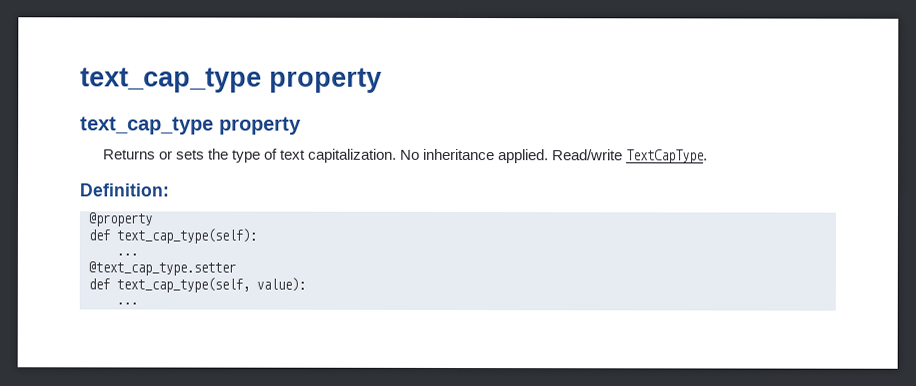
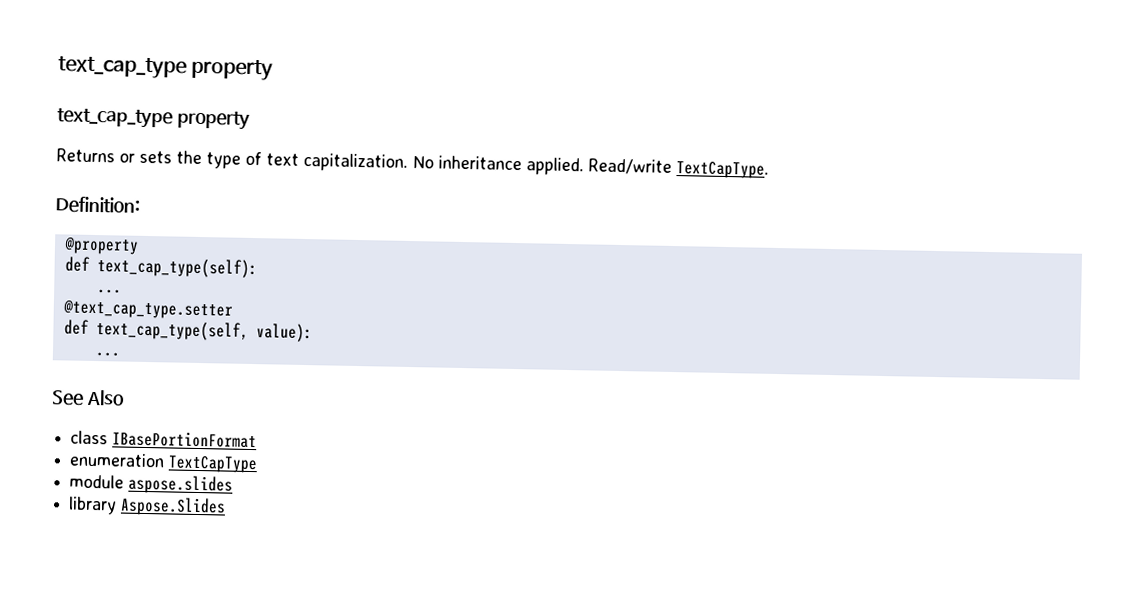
(138, 303) none -> [51,389,124,406] [70,430,258,449] [69,452,259,474] [69,474,234,495] [68,496,227,517] // See Also // class IBasePortionFormat // enumeration TextCapType // module aspose.slides // library Aspose.Slides

